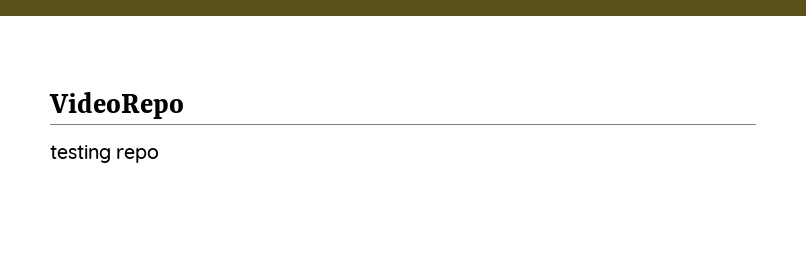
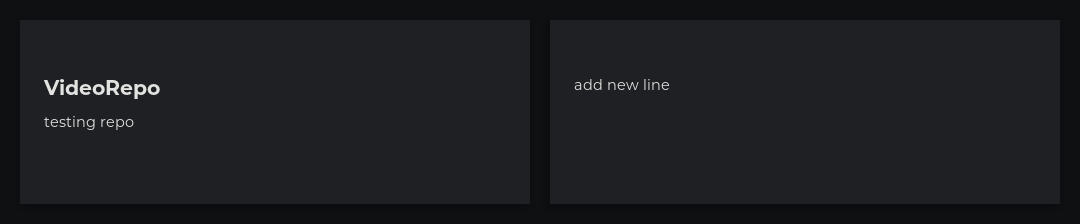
(160, 155) none -> [574,79,670,90] // add new line

